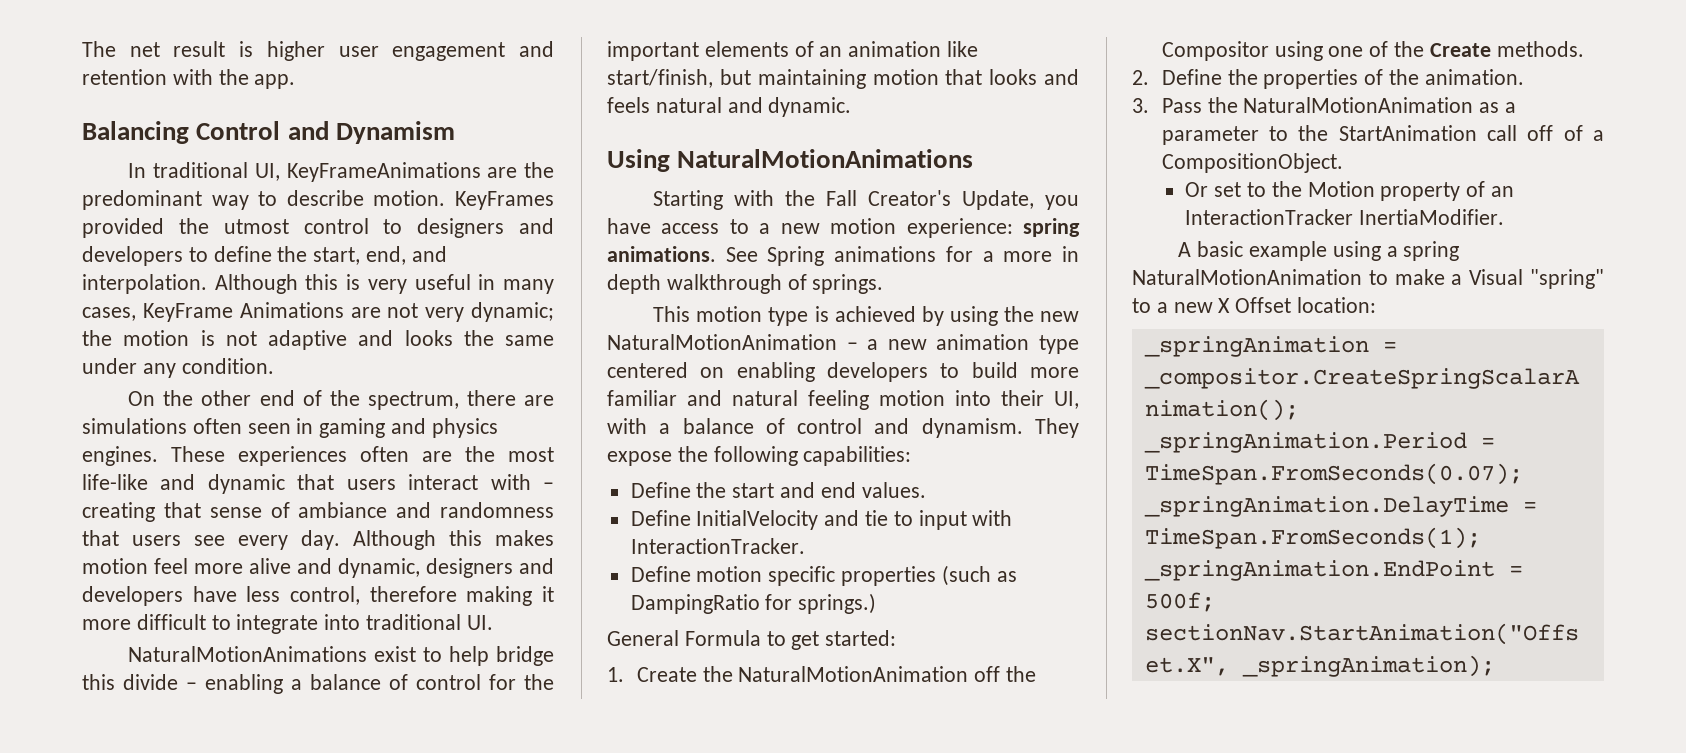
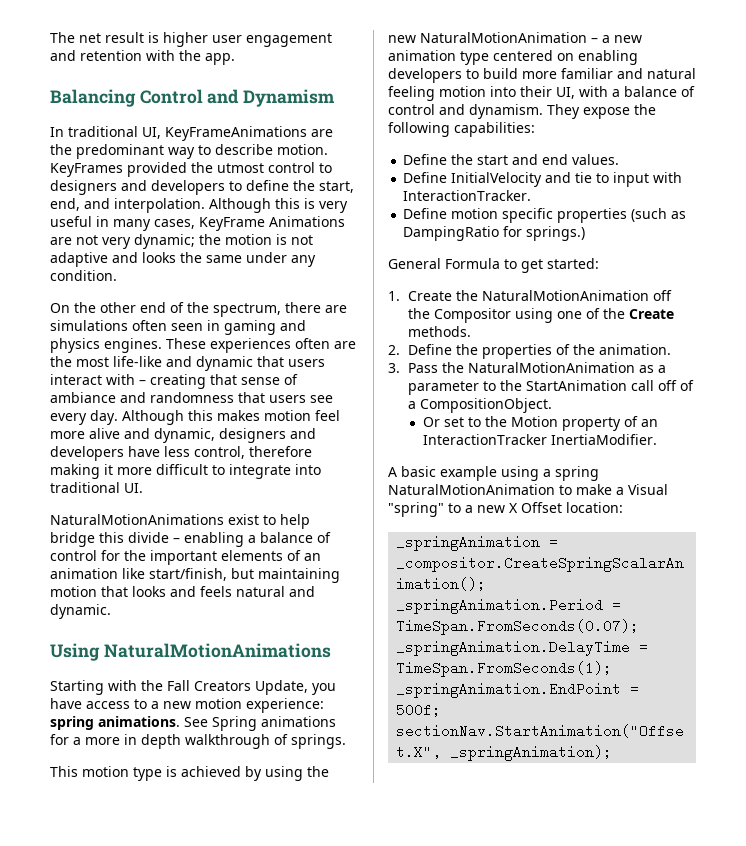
[868,190,952,206] Creator's -> [194,681,251,691] Creators

